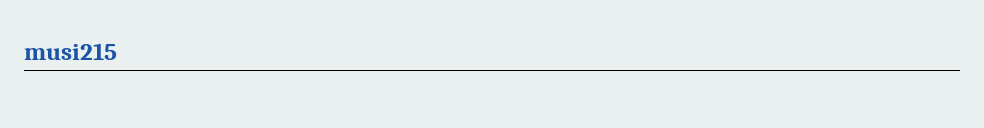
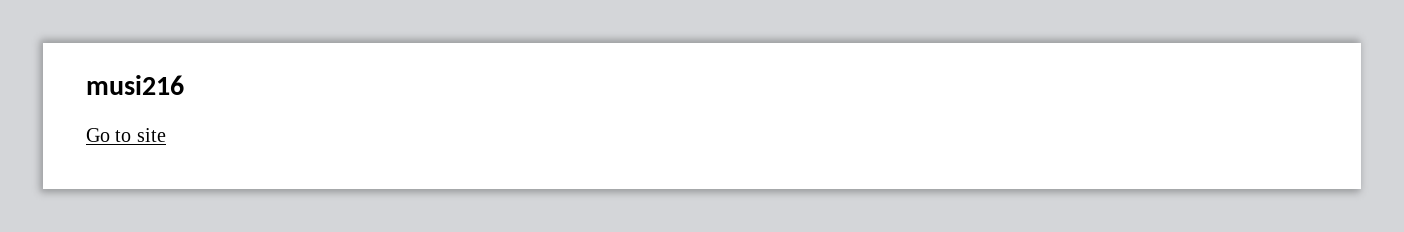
[24,43,117,60] musi215 -> [86,75,184,95] [86,128,166,142] musi216 // Go to site

